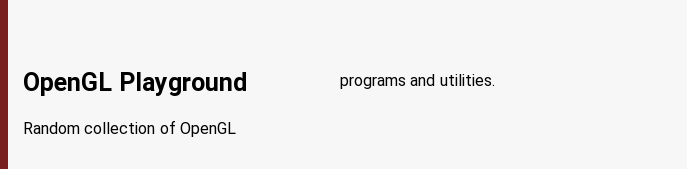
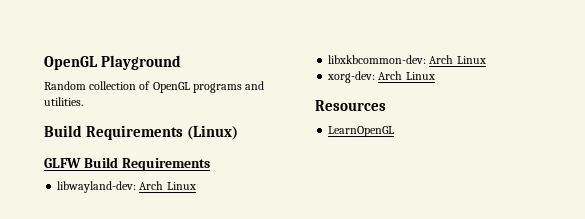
(495, 80) none -> [44,125,239,140] [44,157,210,171] [57,181,196,193] [328,55,486,64] [327,71,435,83] [315,100,386,111] [328,126,395,137] // Build Requirements (Linux) // GLFW Build Requirements // libwayland-dev: Arch Linux // libxkbcommon-dev: Arch Linux // xorg-dev: Arch Linux // Resources // LearnOpenGL

